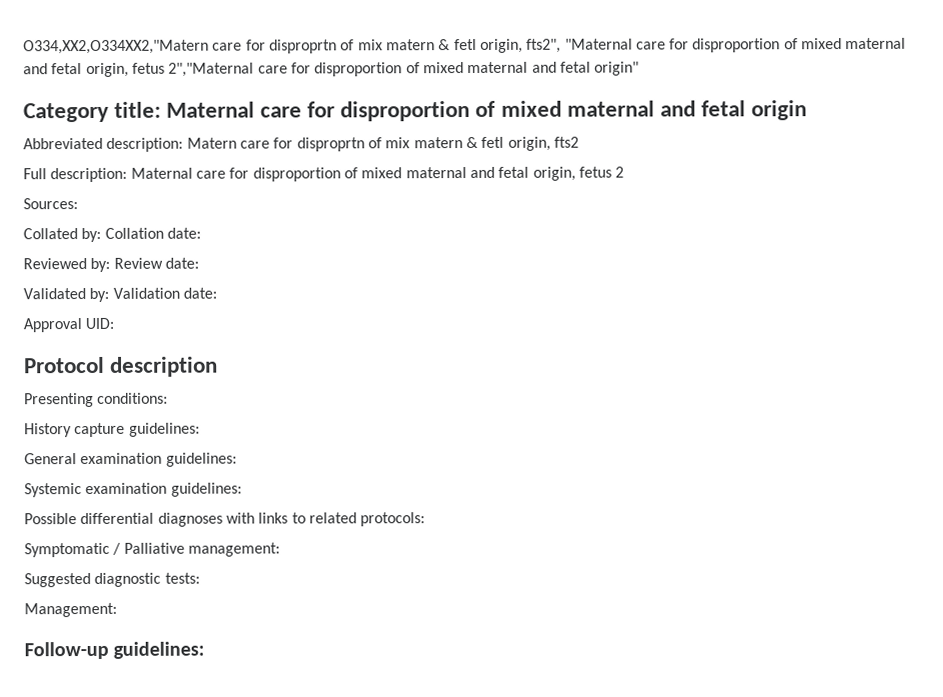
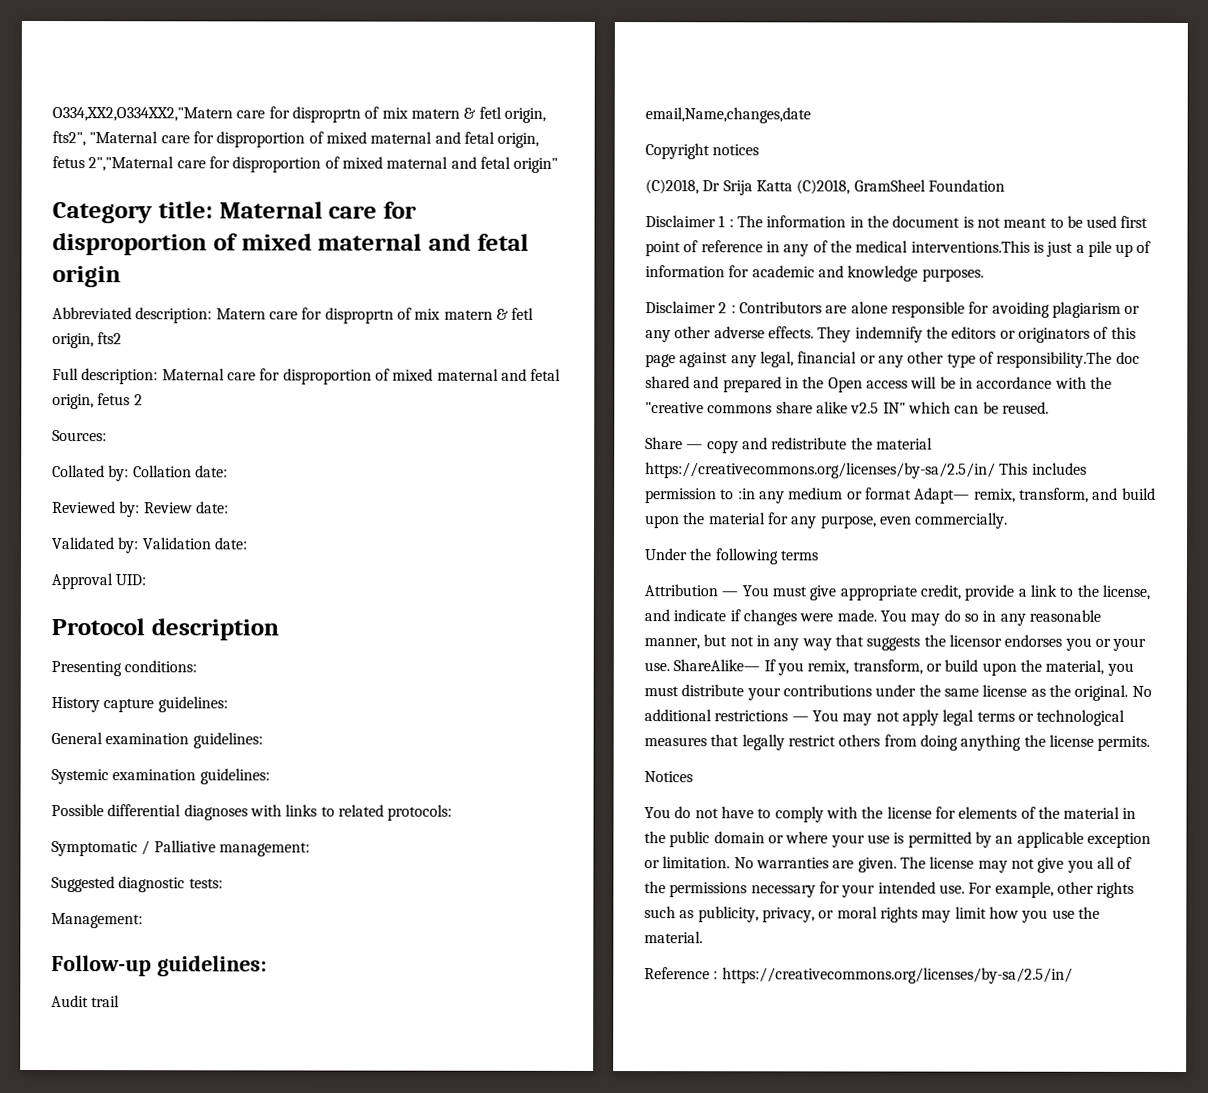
(206, 650) none -> [51,995,121,1008] [645,107,811,124] [645,143,760,160] [645,179,1005,196] [645,215,1149,228] [645,240,1152,257] [645,265,984,282] [645,301,1141,318] [645,326,1136,343] [645,351,1140,368] [645,376,1112,393] [645,401,1049,414] [645,437,933,454] [645,462,1087,479] [645,487,1156,504] [645,512,1009,529] [644,548,818,565] [644,584,1150,601] [644,609,1101,626] [644,634,1147,651] [644,659,1134,676] [644,684,1152,701] [644,709,1126,726] [644,734,1151,751] [644,771,693,783] [644,806,1137,823] [644,831,1151,848] [644,856,1133,873] [644,881,1135,898] [644,906,1100,923] [644,931,703,944] [644,967,1073,984] // Audit trail // email,Name,changes,date // Copyright notices // (C)2018, Dr Srija Katta (C)2018, GramSheel Foundation // Disclaimer 1 : The information in the document is not meant to be used first point of reference in any of the medical interventions.This is just a pile up of information for academic and knowledge purposes. // Disclaimer 2 : Contributors are alone responsible for avoiding plagiarism or any other adverse effects. They indemnify the editors or originators of this page against any legal, financial or any other type of responsibility.The doc shared and prepared in the Open access will be in accordance with the "creative commons share alike v2.5 IN" which can be reused. // Share — copy and redistribute the material https://creativecommons.org/licenses/by-sa/2.5/in/ This includes permission to :in any medium or format Adapt— remix, transform, and build upon the material for any purpose, even commercially. // Under the following terms // Attribution — You must give appropriate credit, provide a link to the license, and indicate if changes were made. You may do so in any reasonable manner, but not in any way that suggests the licensor endorses you or your use. ShareAlike— If you remix, transform, or build upon the material, you must distribute your contributions under the same license as the original. No additional restrictions — You may not apply legal terms or technological measures that legally restrict others from doing anything the license permits. // Notices // You do not have to comply with the license for elements of the material in the public domain or where your use is permitted by an applicable exception or limitation. No warranties are given. The license may not give you all of the permissions necessary for your intended use. For example, other rights such as publicity, privacy, or moral rights may limit how you use the material. // Reference : https://creativecommons.org/licenses/by-sa/2.5/in/

